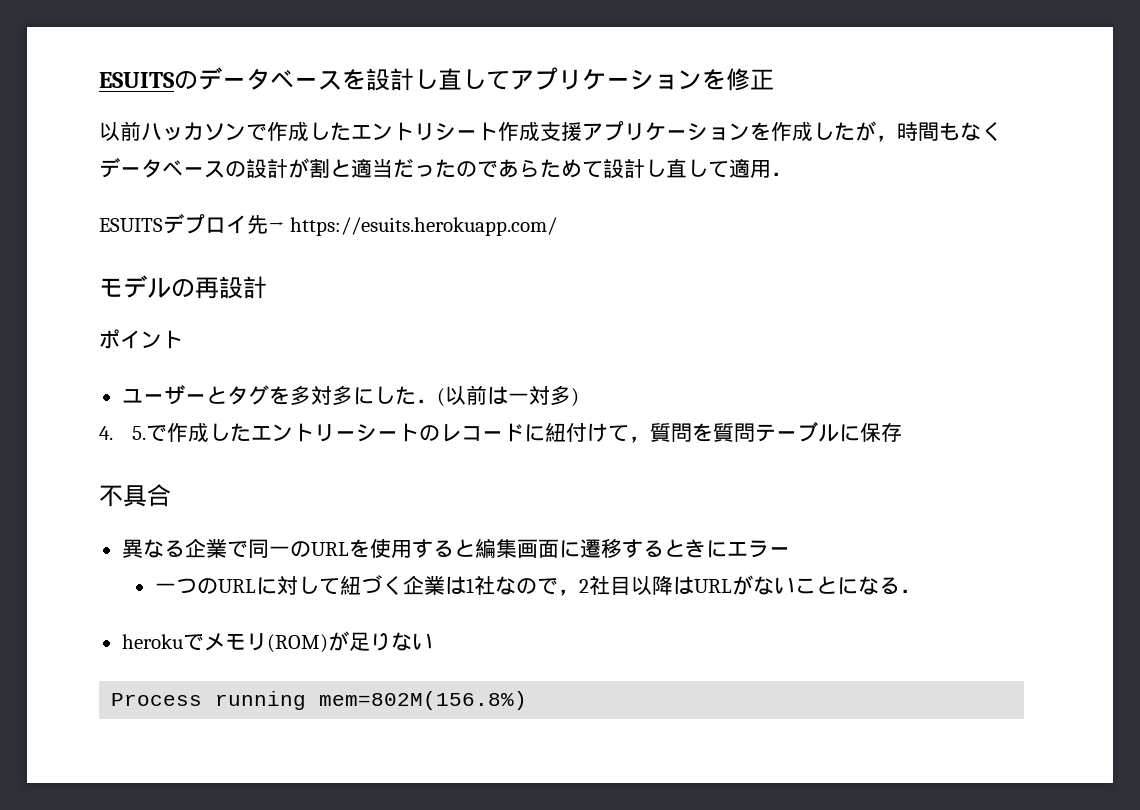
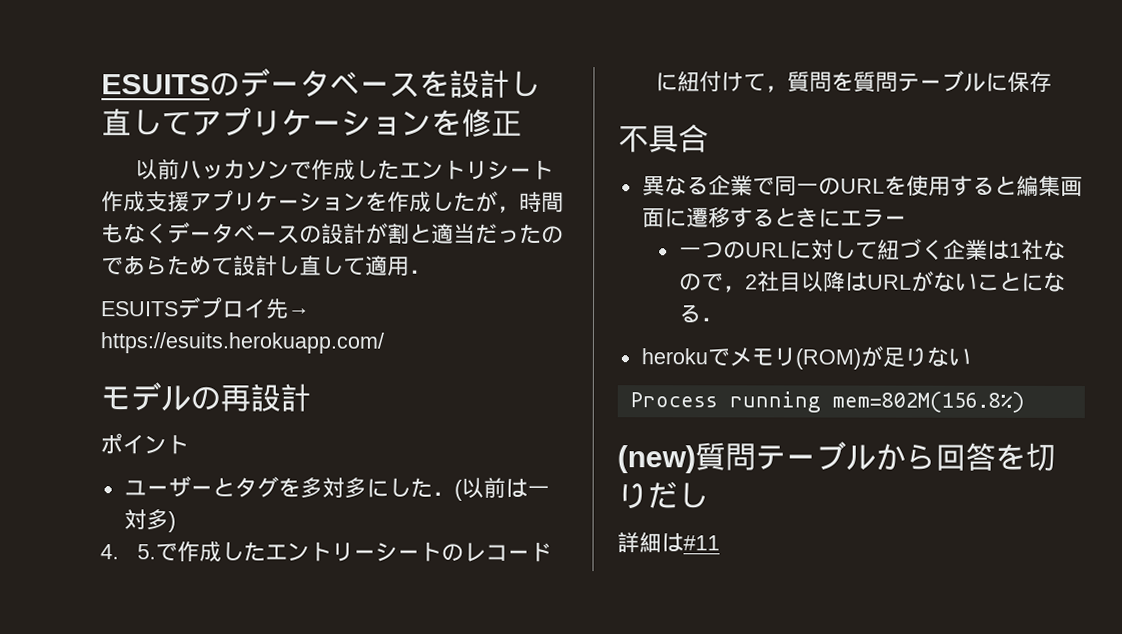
(528, 700) none -> [617,441,1056,474] [617,481,708,509] [617,532,720,553] // (new)質問テーブルから回答を切りだし // 詳細は#11

